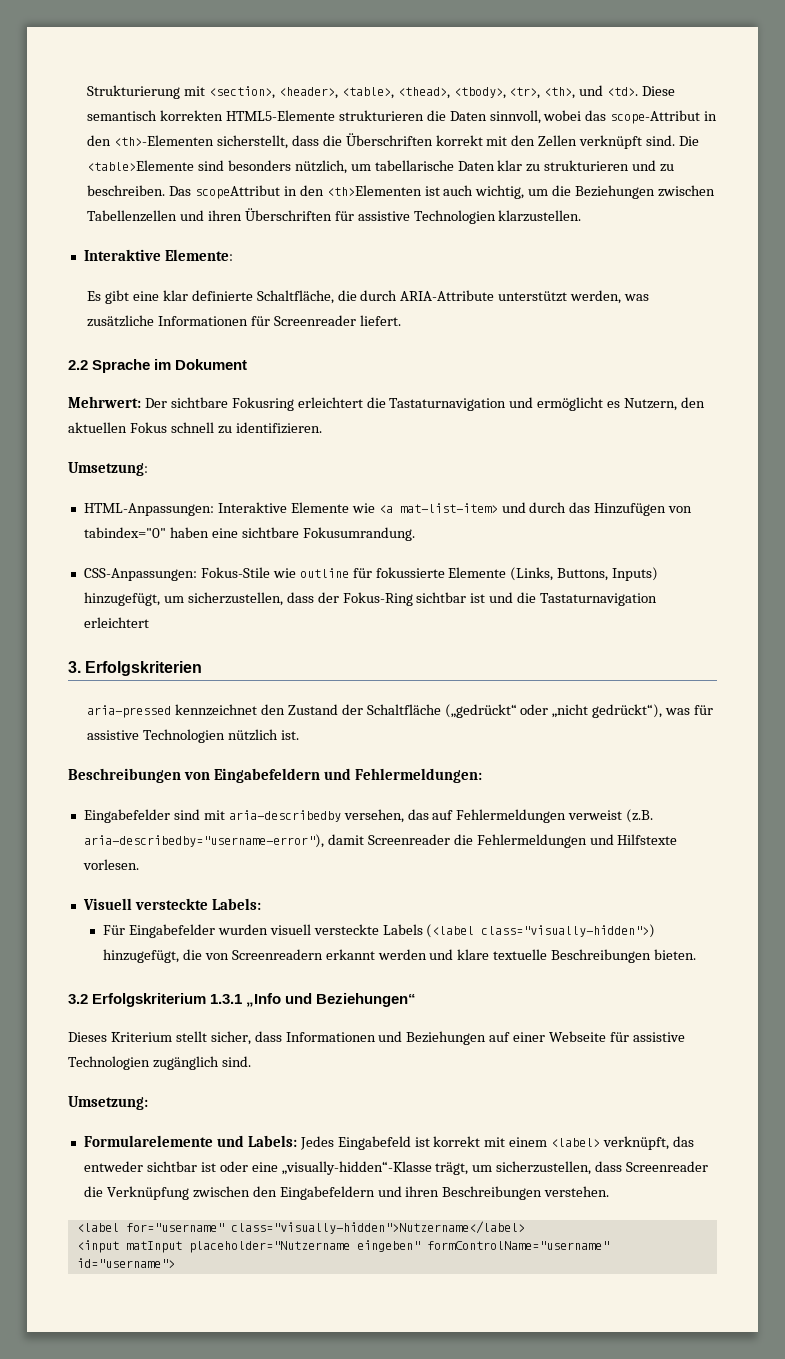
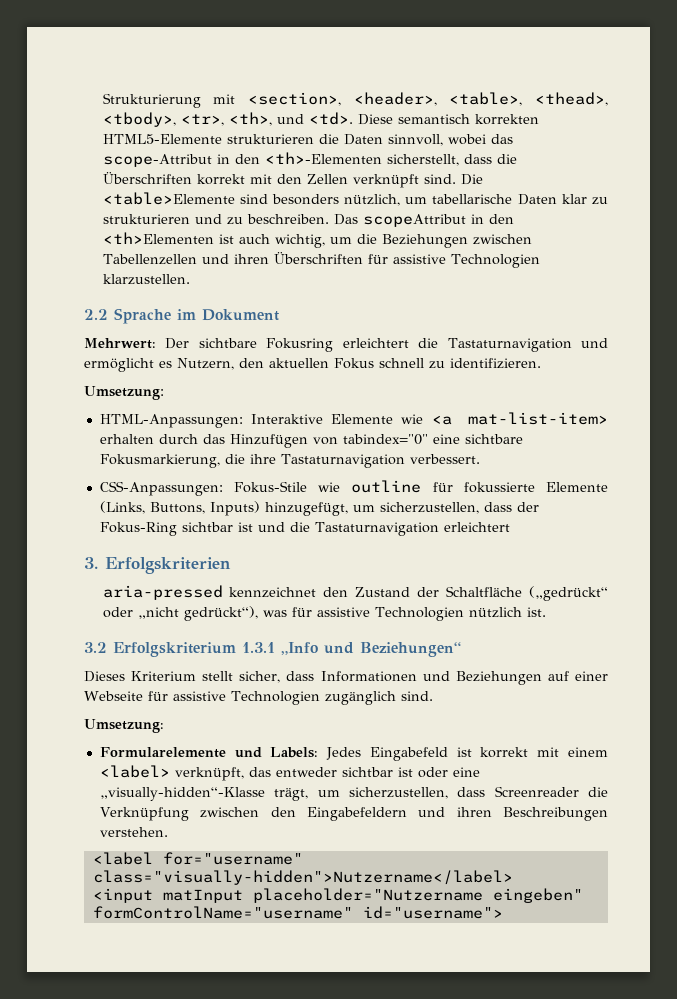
[83,249,233,261] [87,290,650,304] [87,315,401,327] // Interaktive Elemente: // Es gibt eine klar definierte Schaltfläche, die durch ARIA-Attribute unterstützt werden, was zusätzliche Informationen für Screenreader liefert. -> (190, 279) none
[501,502,526,513] und -> [99,434,154,444] erhalten
[169,527,209,538] haben -> (428, 439) none
[302,527,415,541] Fokusumrandung. -> [99,454,480,468] Fokusmarkierung, die ihre Tastaturnavigation verbessert.
[68,768,482,783] [83,809,654,823] [83,834,678,848] [82,859,139,870] [82,898,261,910] [102,924,656,938] [102,949,697,963] // Beschreibungen von Eingabefeldern und Fehlermeldungen: // Eingabefelder sind mit aria-describedby versehen, das auf Fehlermeldungen verweist (z.B. aria-describedby="username-error"), damit Screenreader die Fehlermeldungen und Hilfstexte vorlesen. // Visuell versteckte Labels: // Für Eingabefelder wurden visuell versteckte Labels (<label class="visually-hidden">) hinzugefügt, die von Screenreadern erkannt werden und klare textuelle Beschreibungen bieten. -> (546, 612) none

